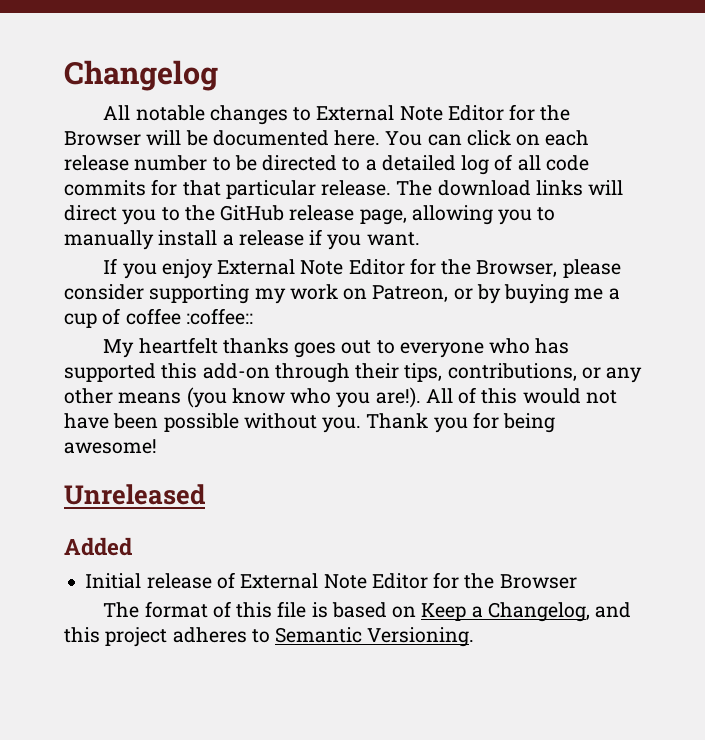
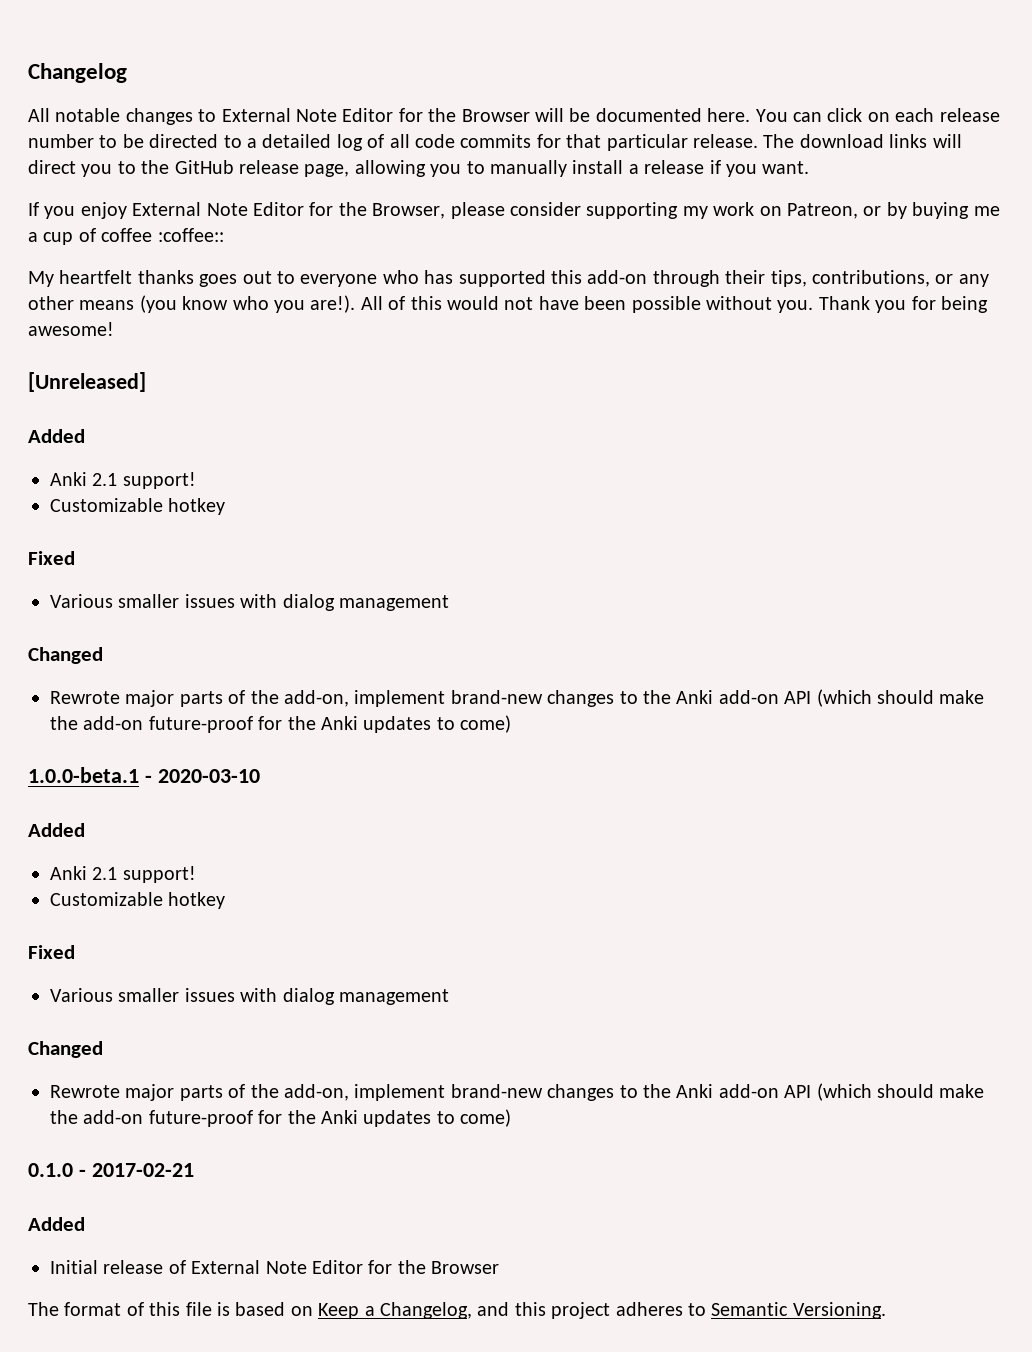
[64,484,205,505] Unreleased -> [28,372,146,392] [28,429,85,443] [50,472,196,489] [50,498,226,515] [28,551,75,565] [50,594,449,611] [28,647,103,664] [50,689,985,707] [50,715,512,733] [28,767,260,783] [28,823,85,837] [50,866,196,883] [50,892,226,909] [28,945,75,959] [50,988,449,1005] [28,1041,103,1058] [50,1083,985,1101] [50,1109,512,1127] [28,1163,194,1177] [Unreleased] // Added // Anki 2.1 support! // Customizable hotkey // Fixed // Various smaller issues with dialog management // Changed // Rewrote major parts of the add-on, implement brand-new changes to the Anki add-on API (which should make the add-on future-proof for the Anki updates to come) // 1.0.0-beta.1 - 2020-03-10 // Added // Anki 2.1 support! // Customizable hotkey // Fixed // Various smaller issues with dialog management // Changed // Rewrote major parts of the add-on, implement brand-new changes to the Anki add-on API (which should make the add-on future-proof for the Anki updates to come) // 0.1.0 - 2017-02-21

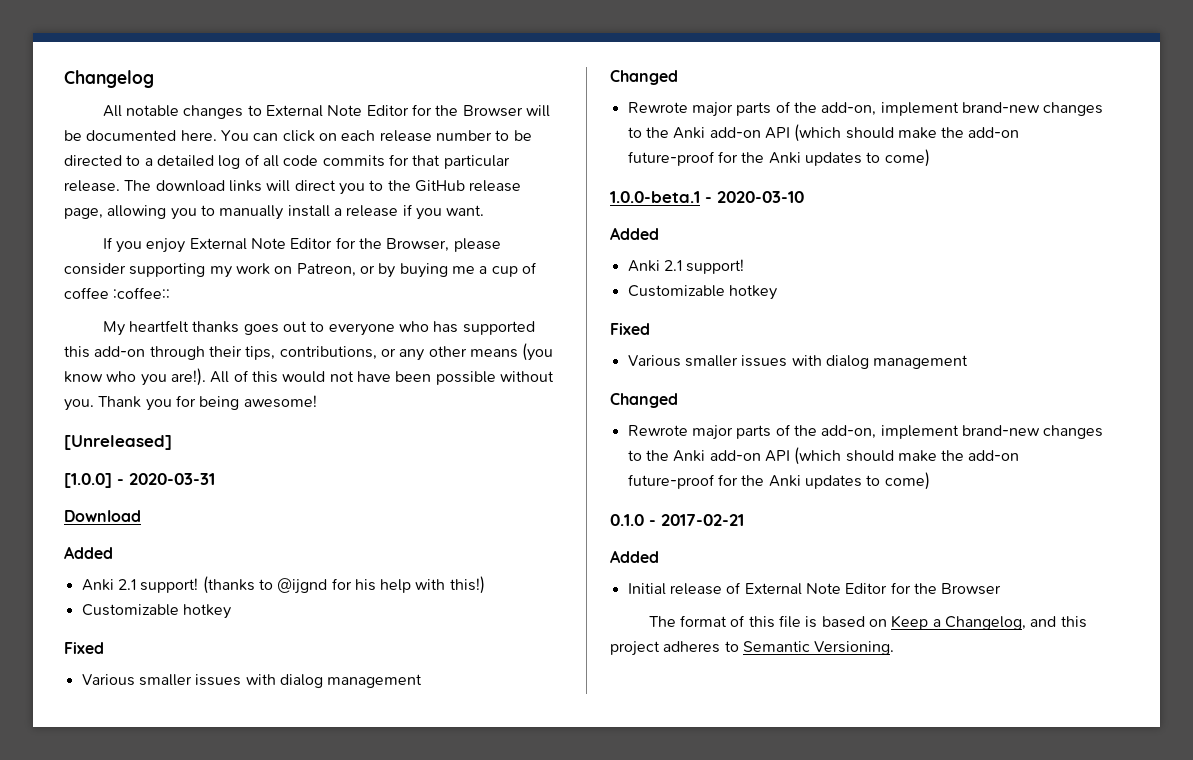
[28,429,85,443] [50,472,196,489] // Added // Anki 2.1 support! -> [64,473,215,488] [64,510,141,522] [64,546,113,559] [81,576,485,594] // [1.0.0] - 2020-03-31 // Download // Added // Anki 2.1 support! (thanks to @ijgnd for his help with this!)

